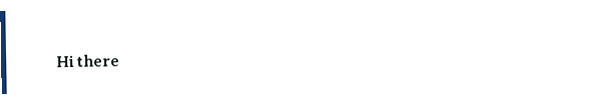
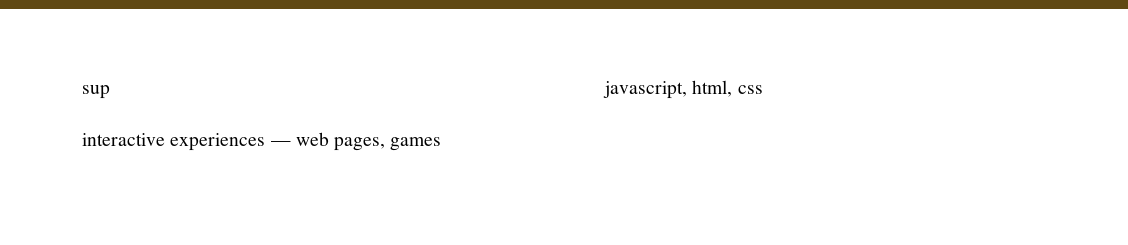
[56,54,121,68] Hi there -> [82,85,110,99] [82,132,442,151] [603,80,763,99] sup // interactive experiences — web pages, games // javascript, html, css

